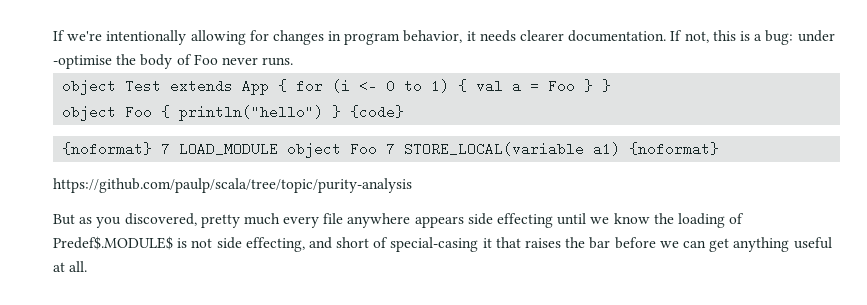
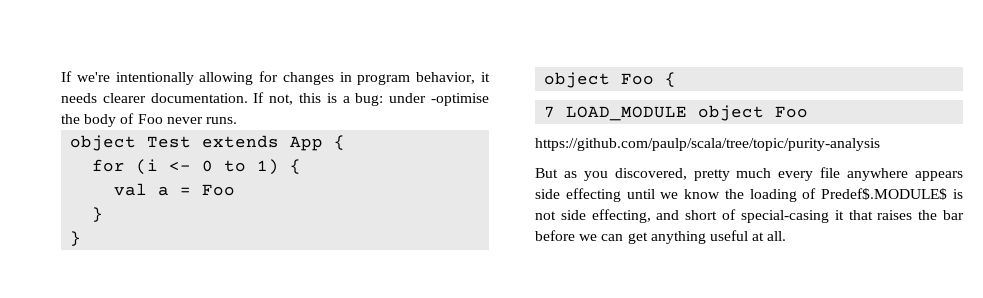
(288, 85) none -> (346, 142) //
(468, 85) none -> (302, 166) //
[584,79,594,92] } -> [92,207,104,222] // } //
[179,105,405,121] [62,142,153,156] println("hello") } {code} // {noformat} -> (677, 79) //
[386,142,720,156] 7 STORE_LOCAL(variable a1) {noformat} -> (809, 112) none

